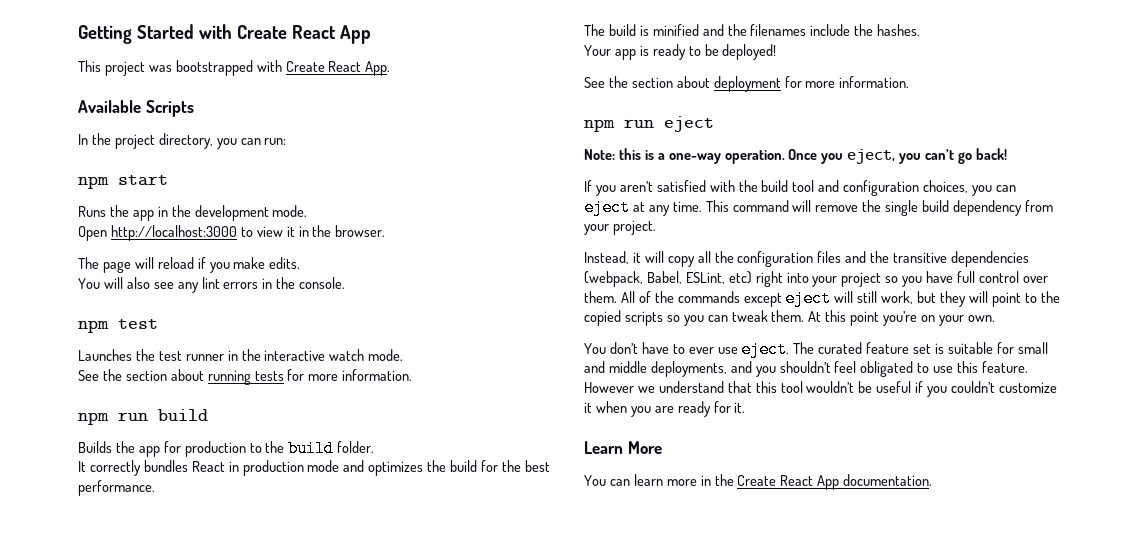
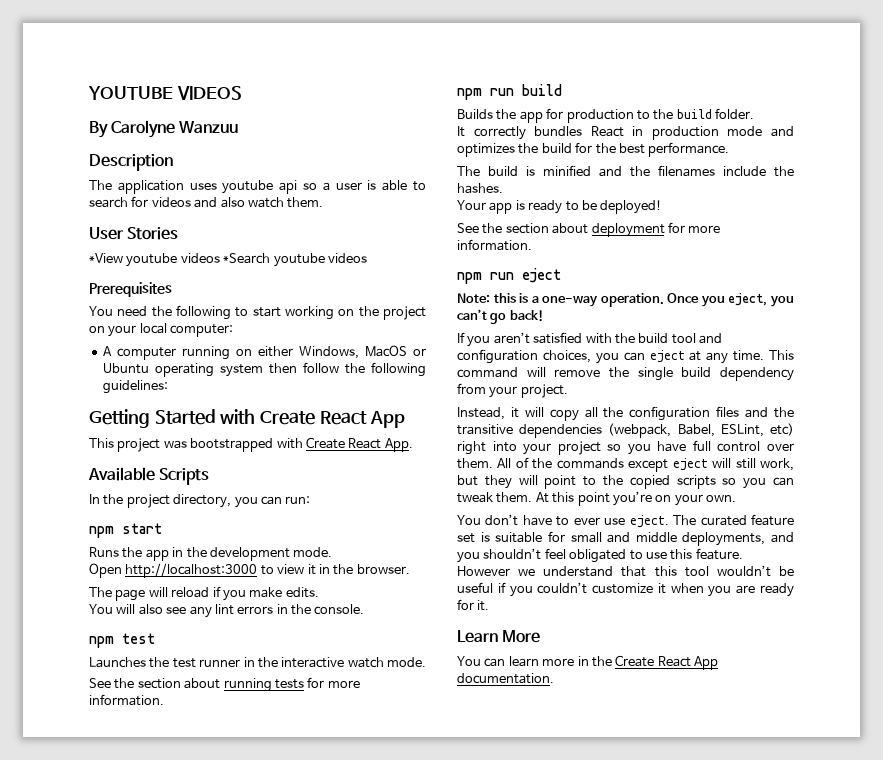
(78, 34) none -> [88,86,242,100] [89,120,239,138] [89,154,173,171] [89,180,427,194] [89,196,324,208] [89,227,179,240] [89,253,367,267] [89,282,172,297] [89,305,426,320] [89,323,234,337] [102,345,426,360] [102,362,426,377] [102,380,168,394] YOUTUBE VIDEOS // By Carolyne Wanzuu // Description // The application uses youtube api so a user is able to search for videos and also watch them. // User Stories // *View youtube videos *Search youtube videos // Prerequisites // You need the following to start working on the project on your local computer: // A computer running on either Windows, MacOS or Ubuntu operating system then follow the following guidelines: //

